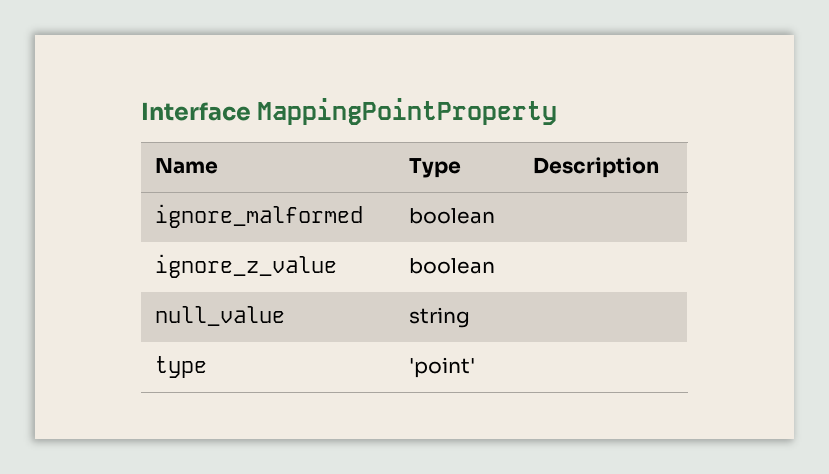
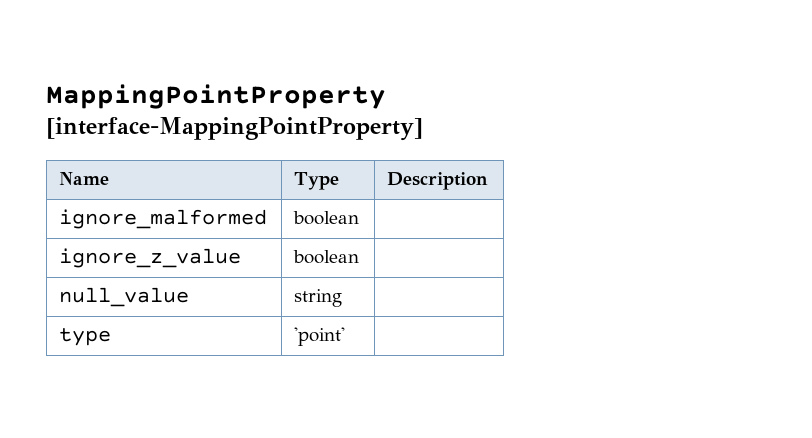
[141,102,251,121] Interface -> (46, 96) none
(558, 111) none -> [46,117,423,141] [interface-MappingPointProperty]

